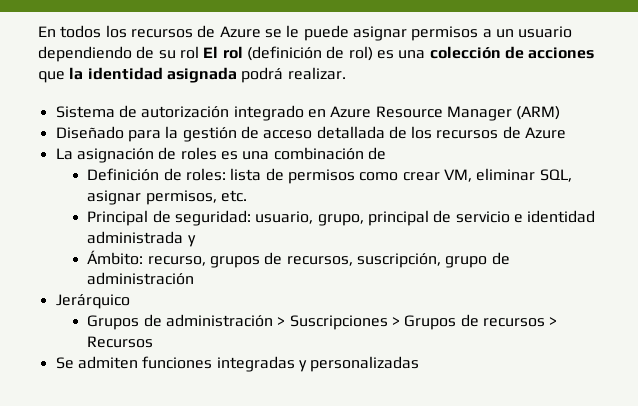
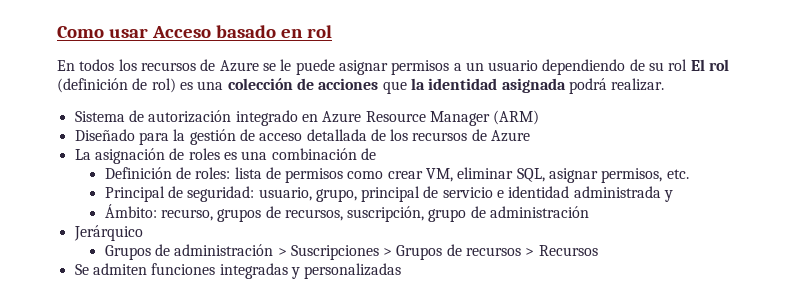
(38, 31) none -> [57,25,332,38] Como usar Acceso basado en rol //

